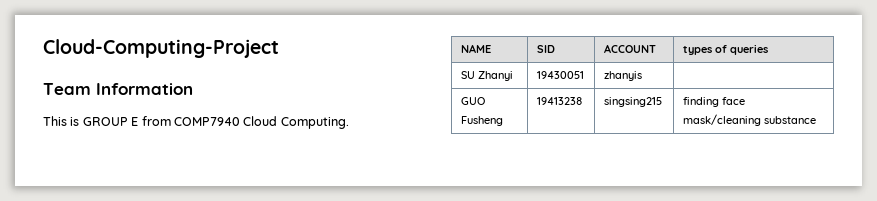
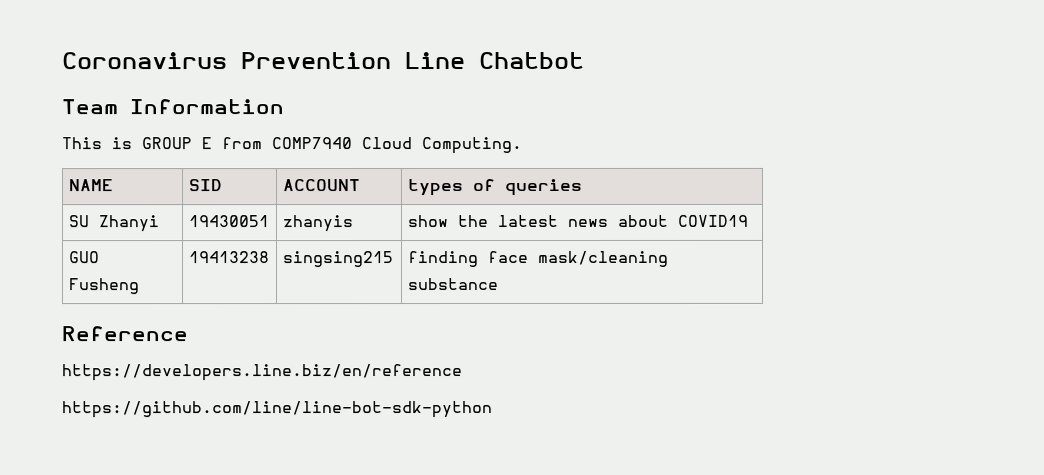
[43,39,279,58] Cloud-Computing-Project -> [61,51,584,70] Coronavirus Prevention Line Chatbot
(642, 76) none -> [406,214,748,228] show the latest news about COVID19
(816, 120) none -> [62,326,189,342] [62,364,463,382] [62,401,493,419] // Reference // https://developers.line.biz/en/reference // https://github.com/line/line-bot-sdk-python

